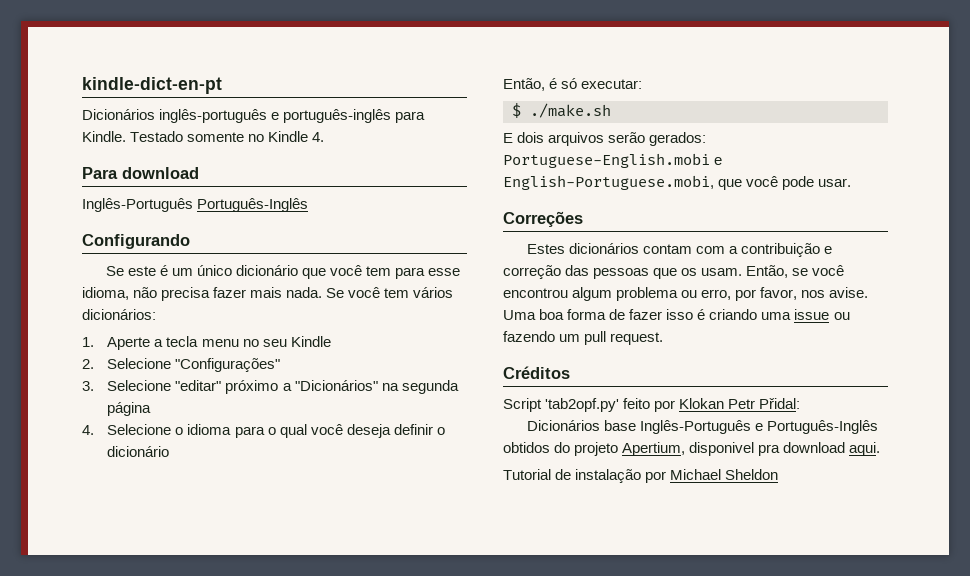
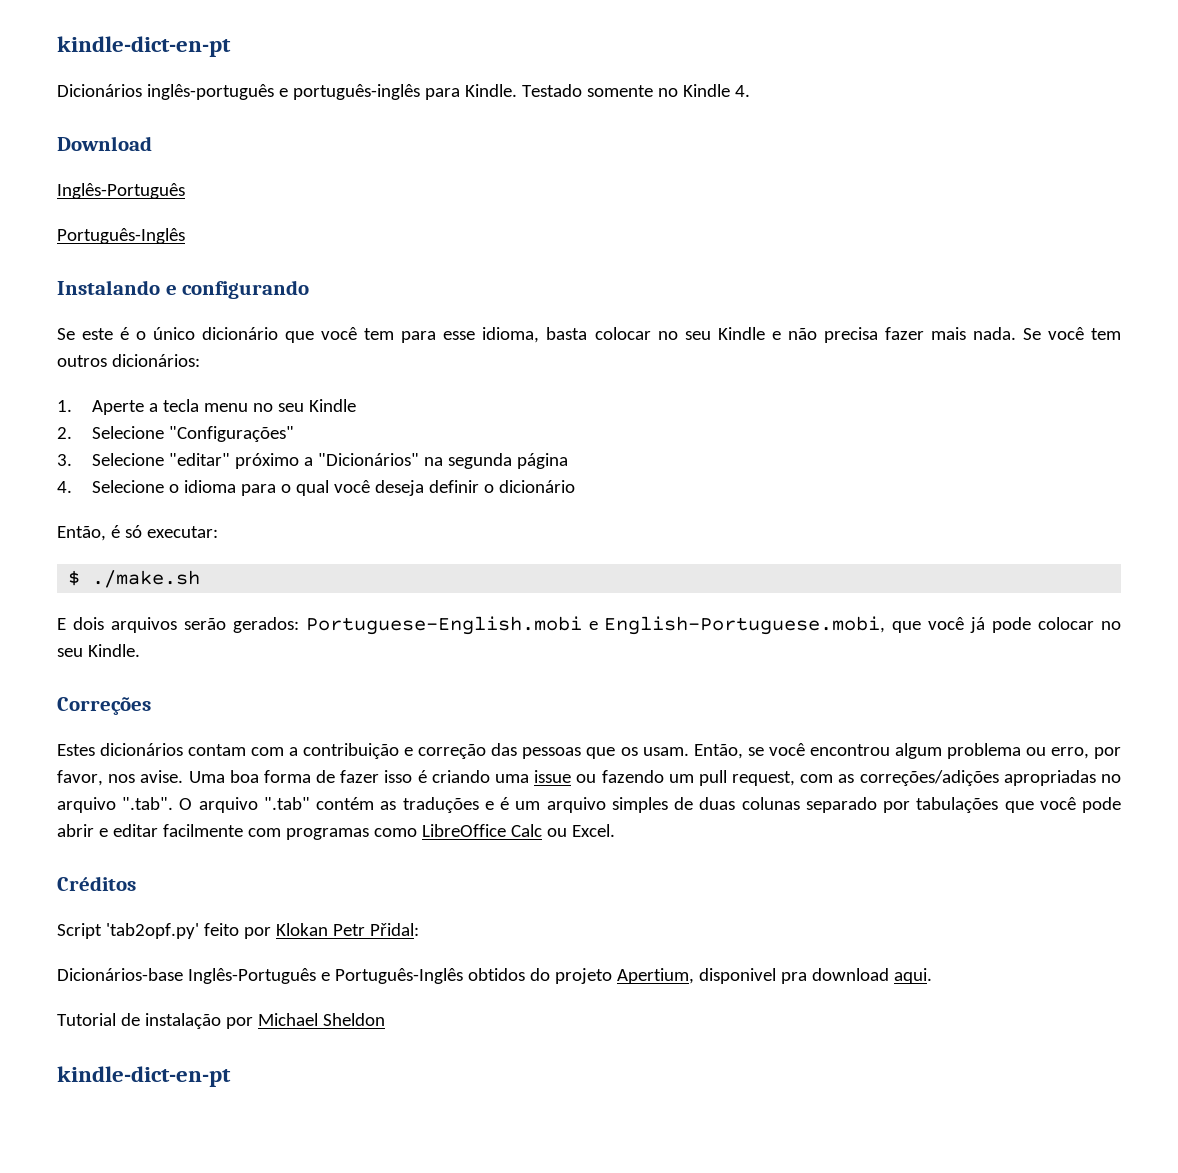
[82,167,199,179] [82,198,193,212] Para download // Inglês-Português -> [57,136,152,151] [57,183,185,199] Download // Inglês-Português //
[82,234,190,249] Configurando -> [57,280,310,299] Instalando e configurando
[172,268,194,276] um -> [136,331,147,340] o
(129, 293) none -> [546,327,781,340] basta colocar no seu Kindle e
[413,287,454,298] vários -> [57,355,107,367] outros
[782,176,852,190] pode usar. -> [970,617,1121,633] [57,644,140,657] já pode colocar no seu Kindle.
[610,332,664,345] request. -> [732,770,1121,786] [57,797,1121,813] [57,824,615,840] request, com as correções/adições apropriadas no arquivo ".tab". O arquivo ".tab" contém as traduções e é um arquivo simples de duas colunas separado por tabulações que você pode abrir e editar facilmente com programas como LibreOffice Calc ou Excel.
[526,420,636,431] Dicionários base -> [57,968,183,981] Dicionários-base
(779, 474) none -> [57,1066,231,1087] // kindle-dict-en-pt

